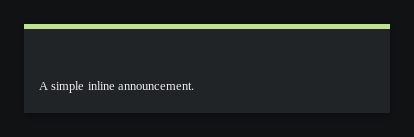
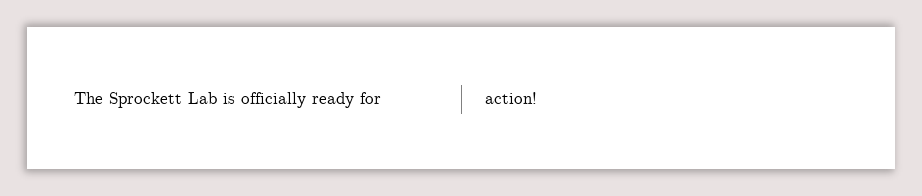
[39,81,195,93] A simple inline announcement. -> [74,92,537,108] The Sprockett Lab is officially ready for action!

